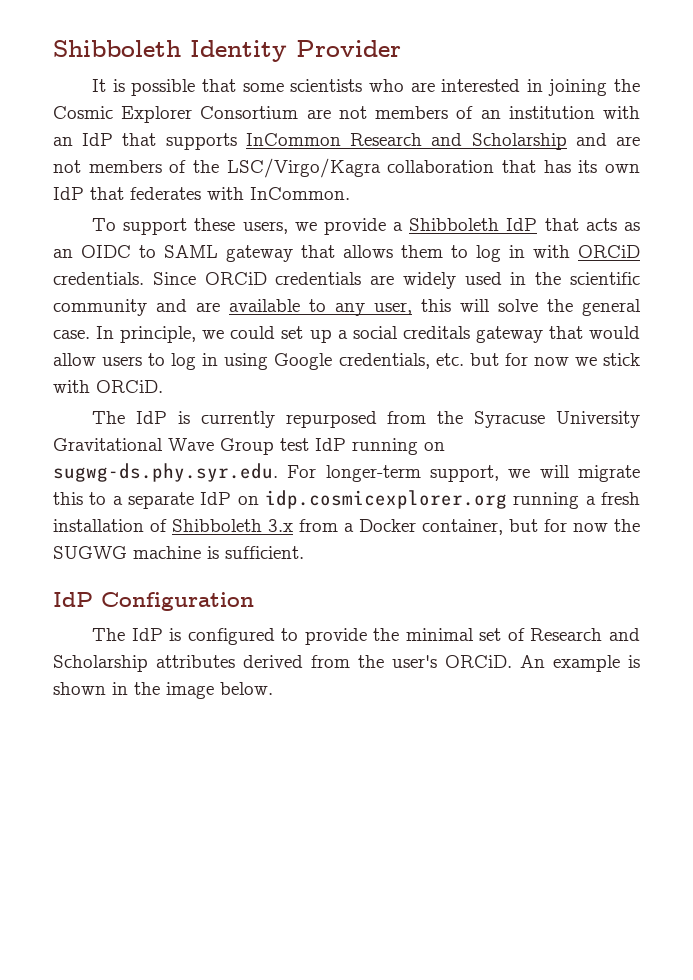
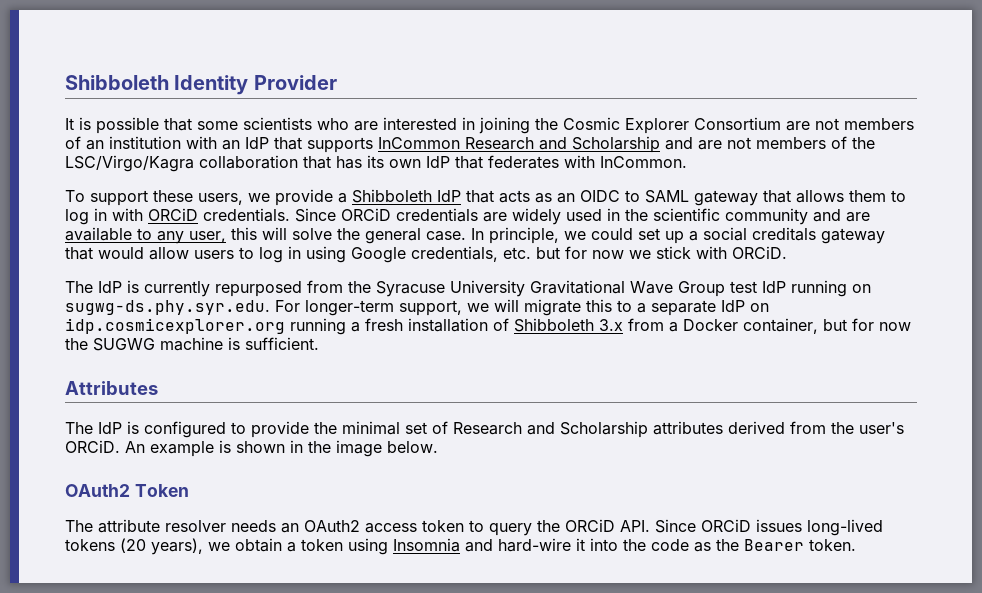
[53,592,254,611] IdP Configuration -> [65,381,158,395] Attributes
(273, 688) none -> [65,484,189,497] [65,519,883,536] [65,538,856,555] // OAuth2 Token // The attribute resolver needs an OAuth2 access token to query the ORCiD API. Since ORCiD issues long-lived tokens (20 years), we obtain a token using Insomnia and hard-wire it into the code as the Bearer token.

